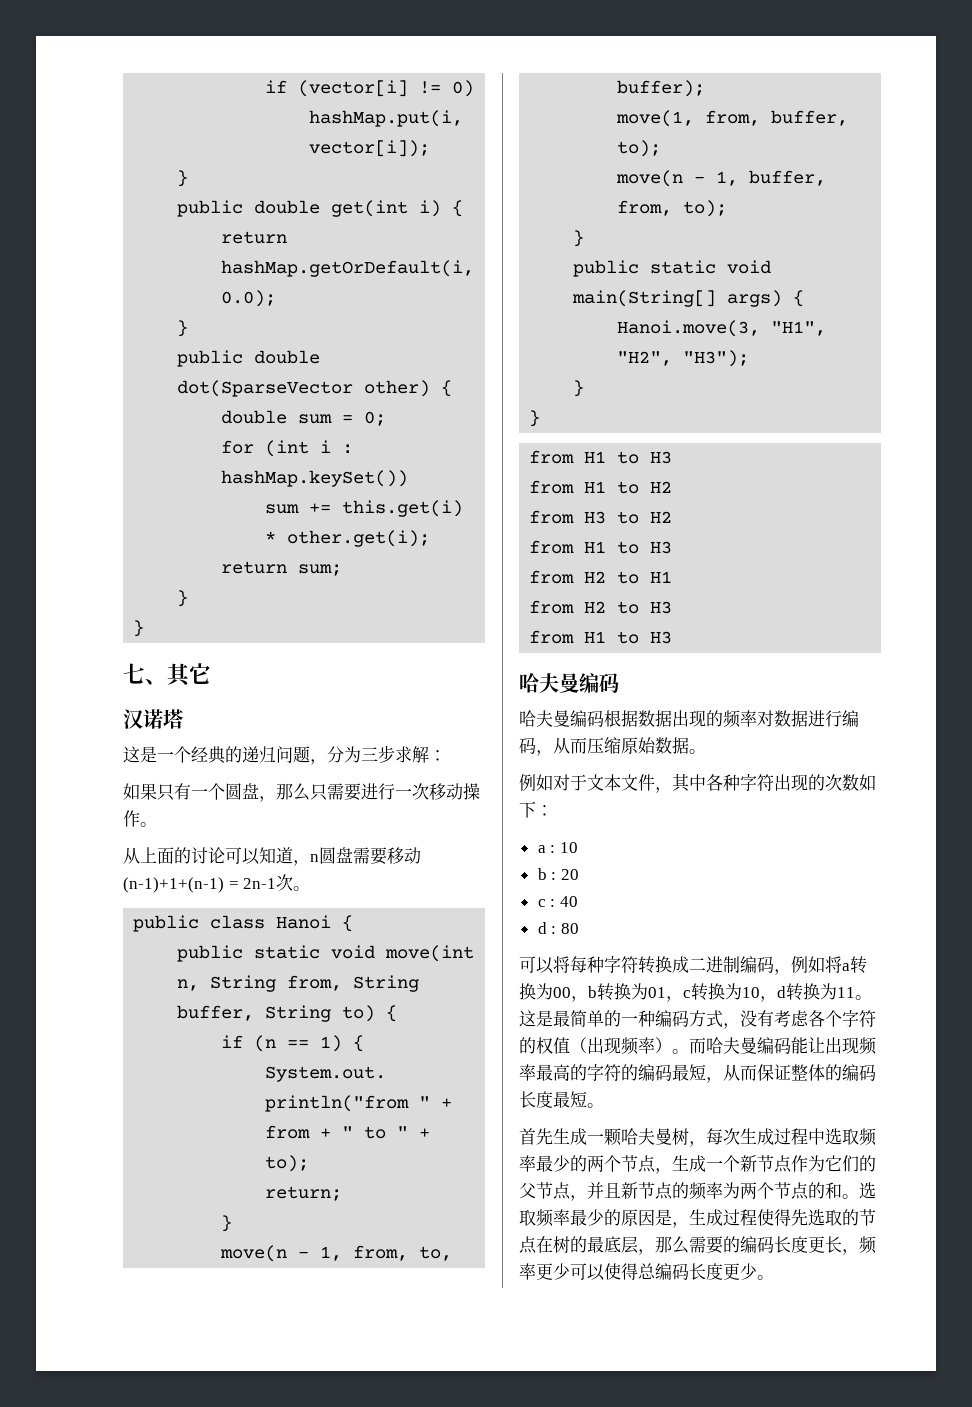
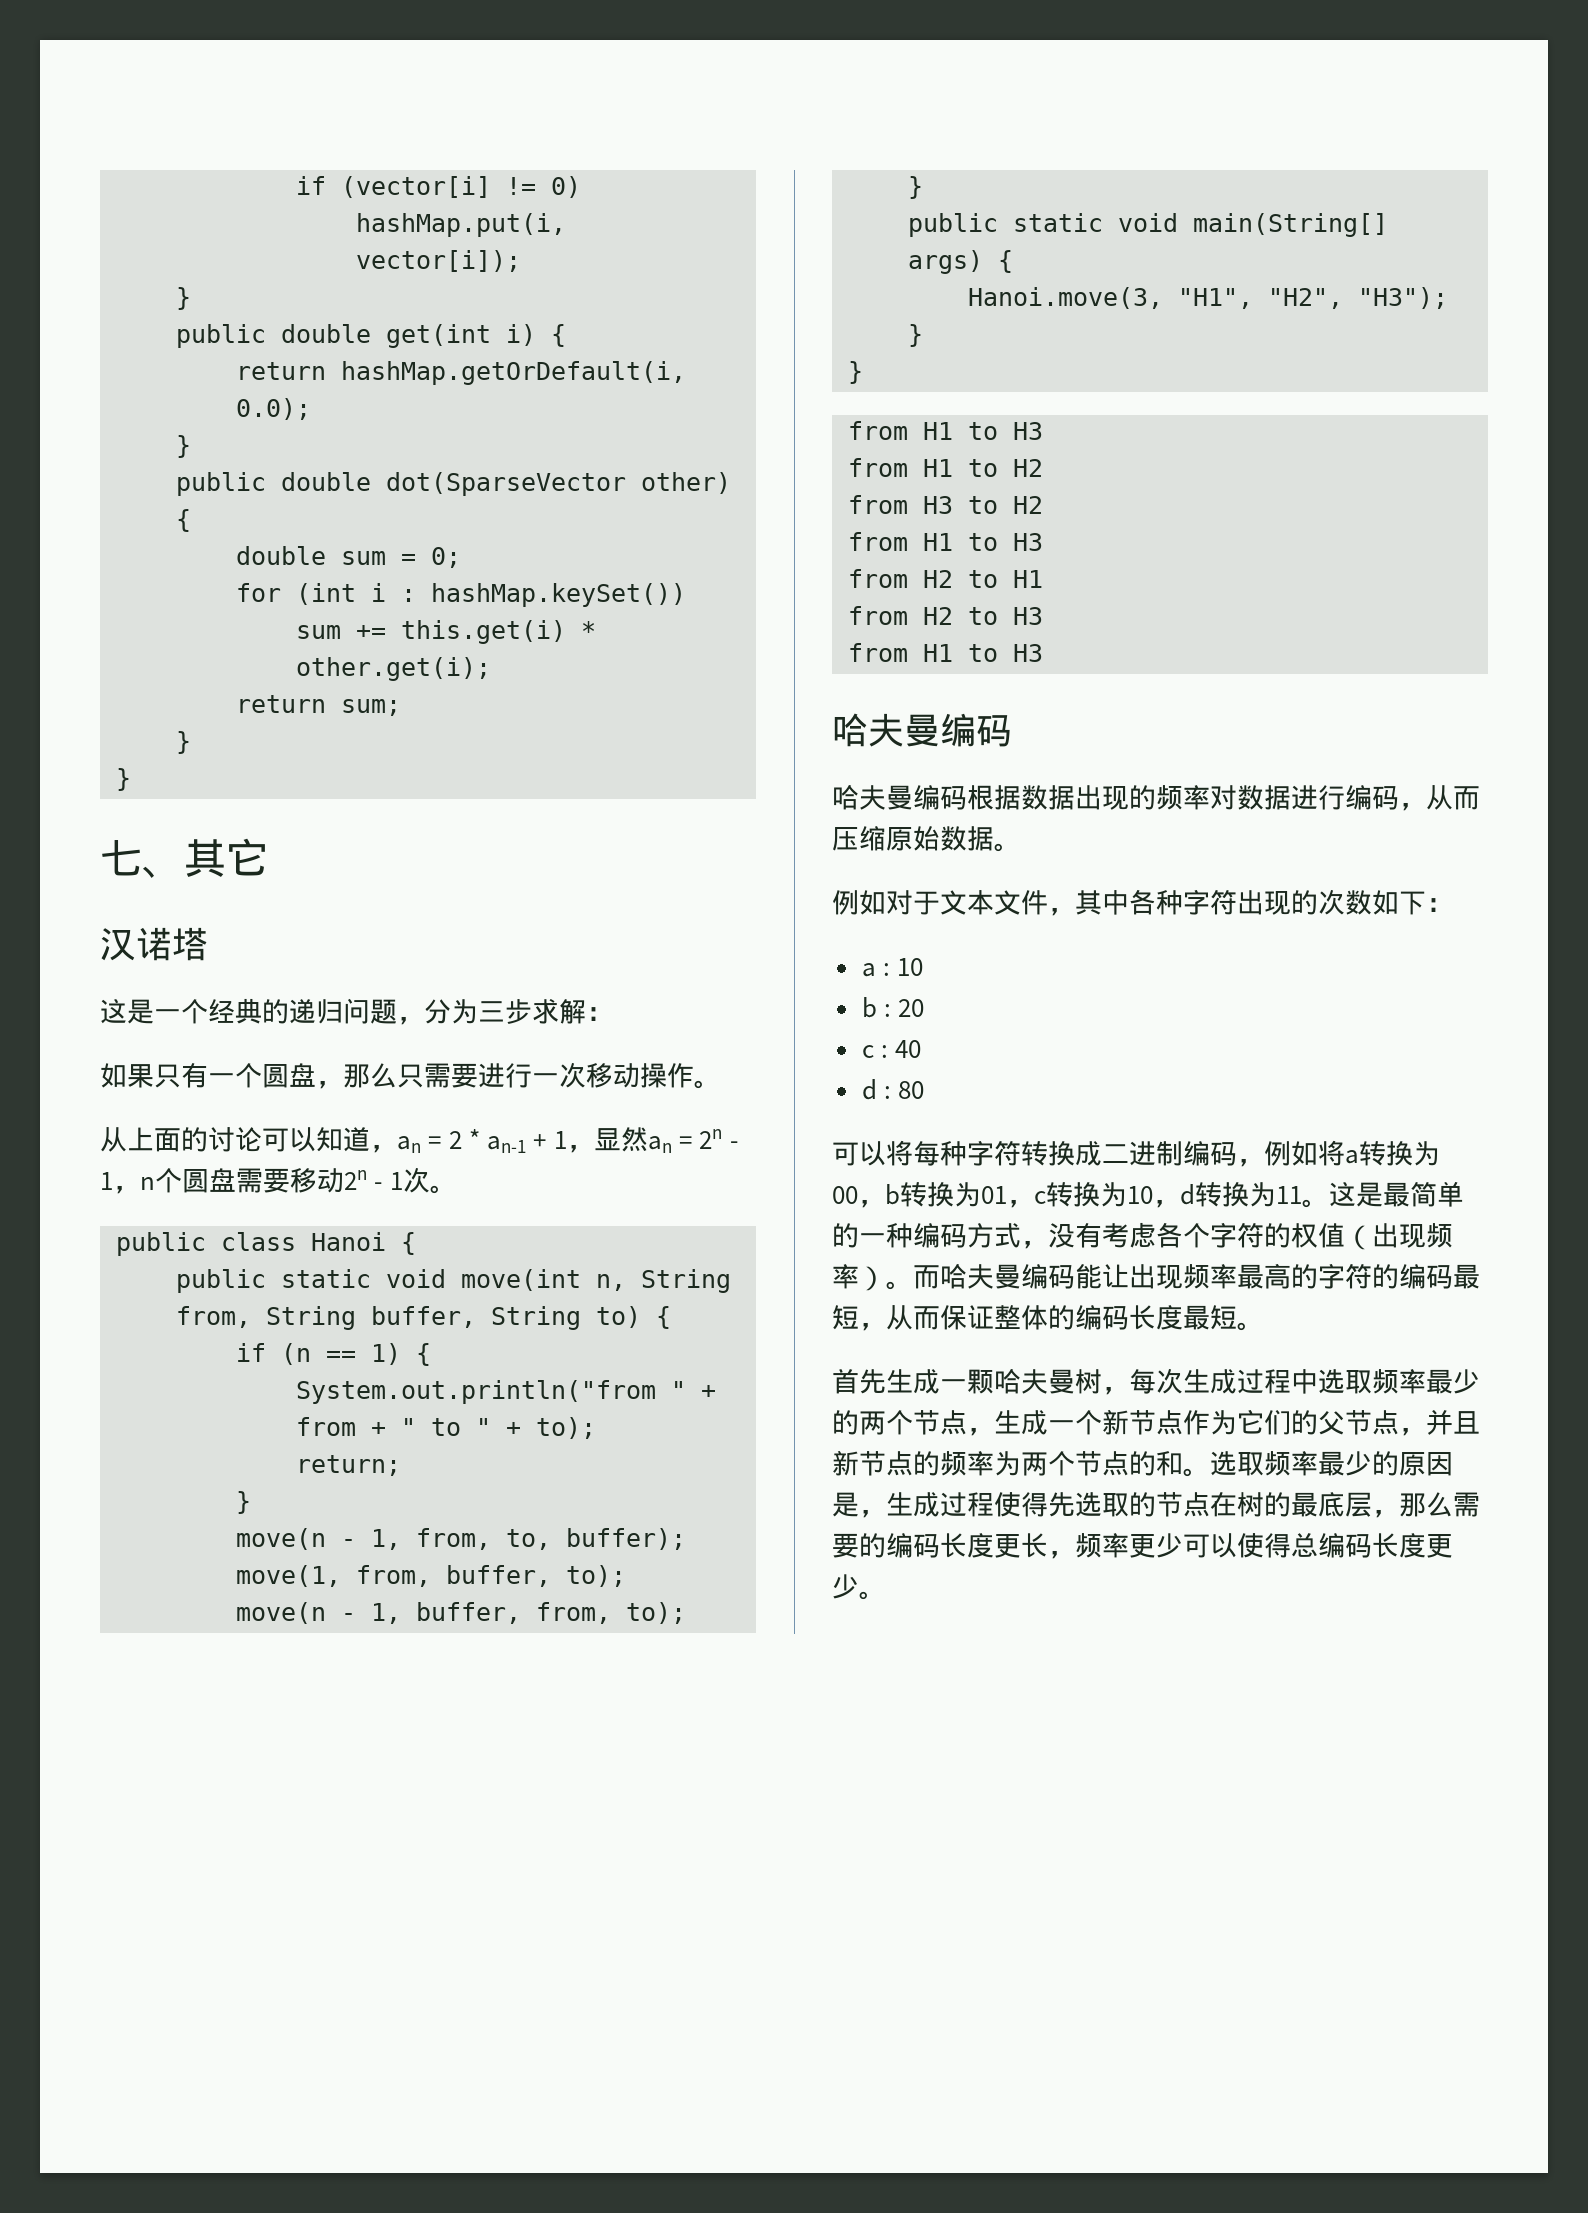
[310,847,421,865] [123,877,277,893] n圆盘需要移动(n-1)+1+(n-1) = 2n-1 -> [397,1127,738,1153] [100,1168,403,1194] an = 2 * an-1 + 1，显然an = 2n - 1，n个圆盘需要移动2n - 1

